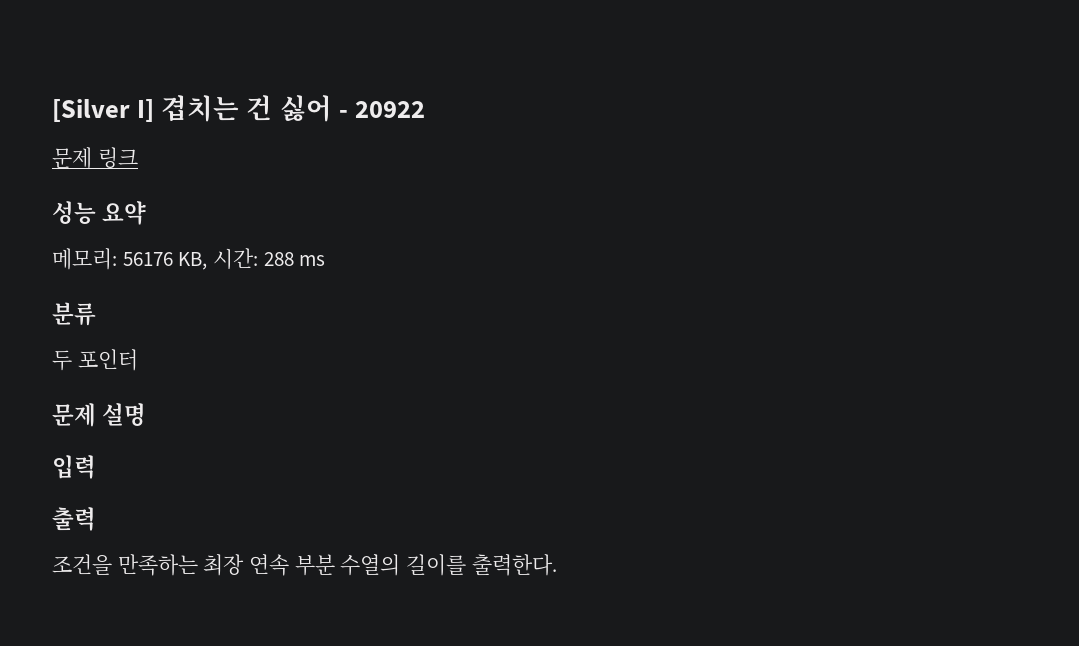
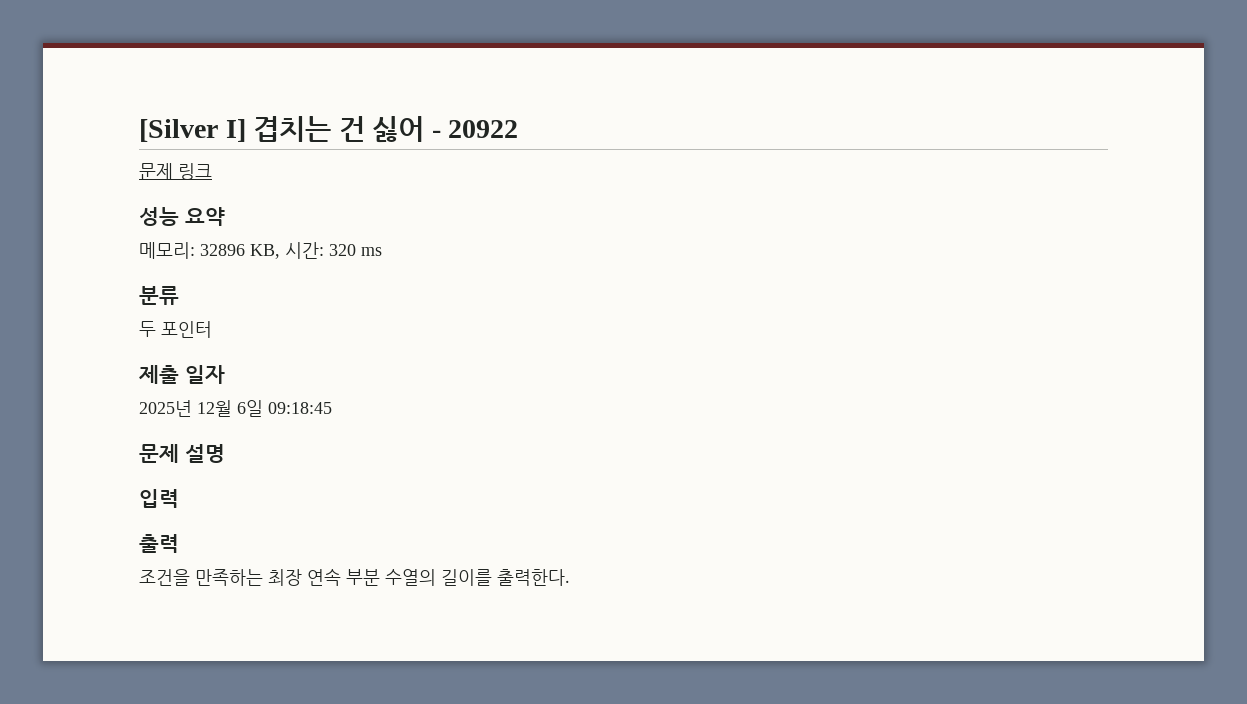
[122,252,173,266] 56176 -> [200,244,245,256] 32896
[263,252,294,266] 288 -> [329,244,356,256] 320
(138, 360) none -> [139,365,225,384] [139,400,332,417] // 제출 일자 // 2025년 12월 6일 09:18:45

